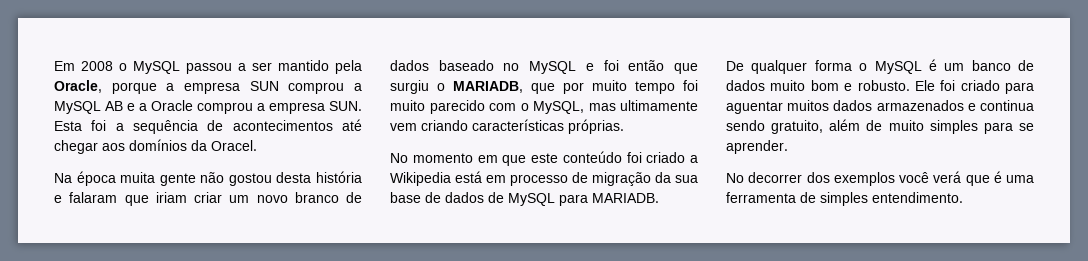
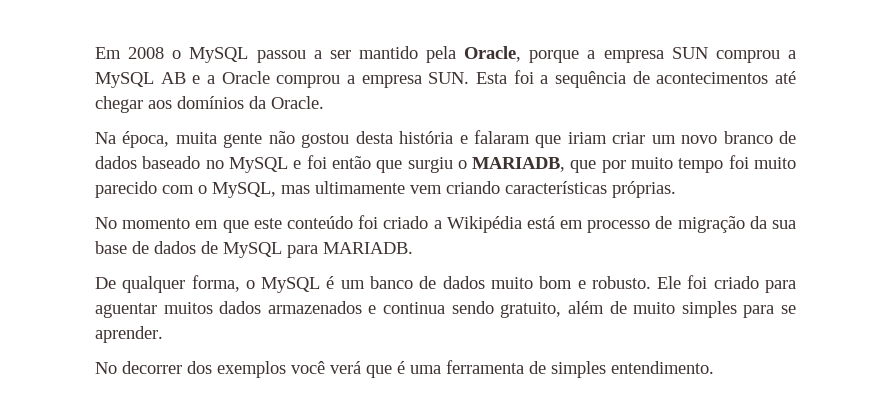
[211,140,257,151] Oracel. -> [271,96,324,109] Oracle.
[76,171,116,186] época -> [122,131,170,148] época,
[390,172,451,186] Wikipedia -> [446,216,522,233] Wikipédia
[814,60,852,71] forma -> [191,275,240,292] forma,

